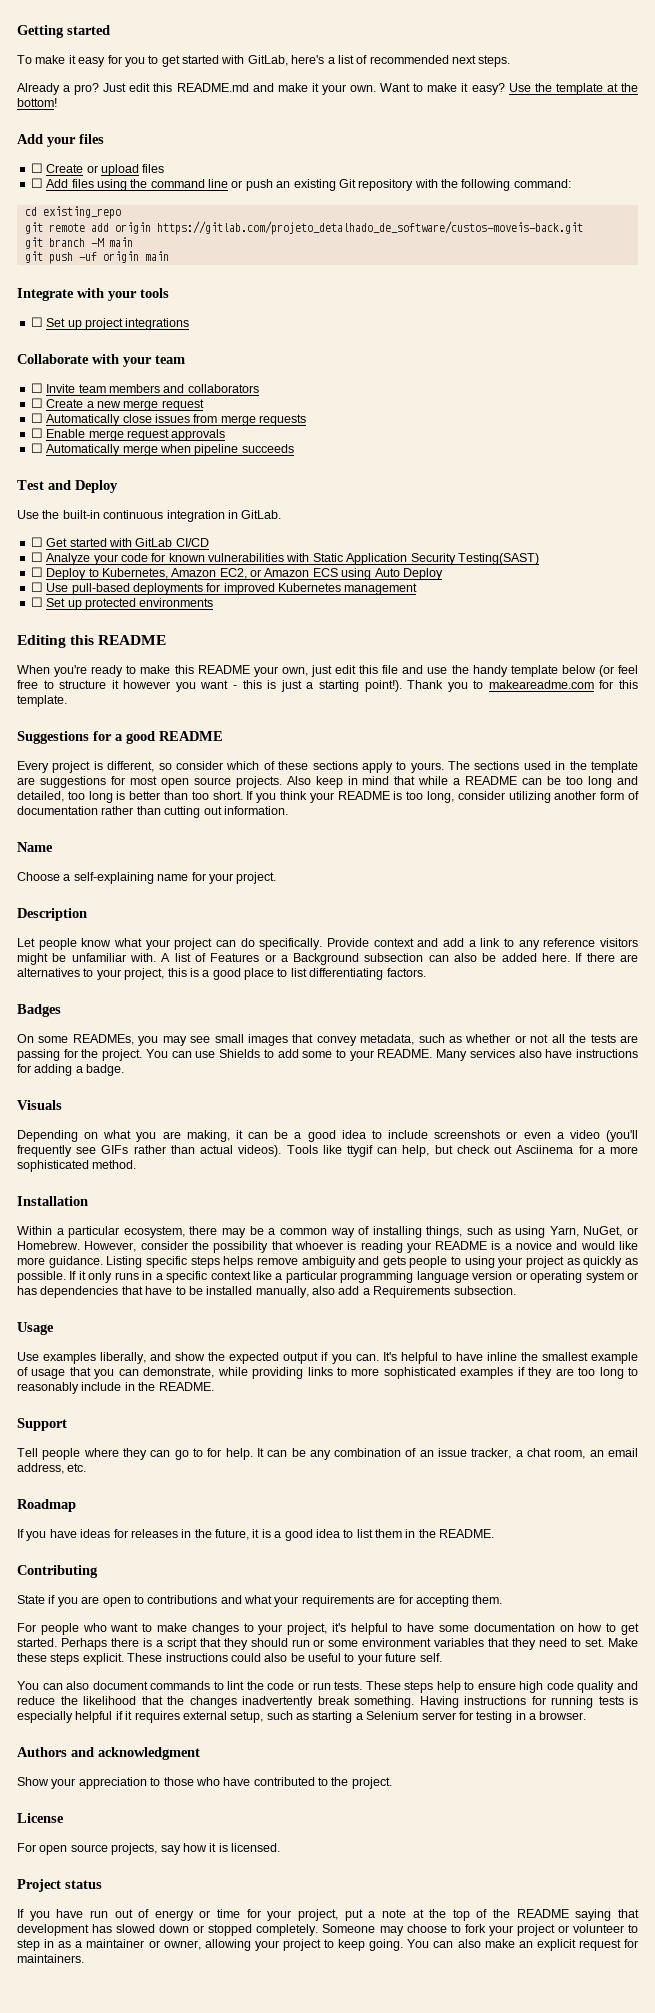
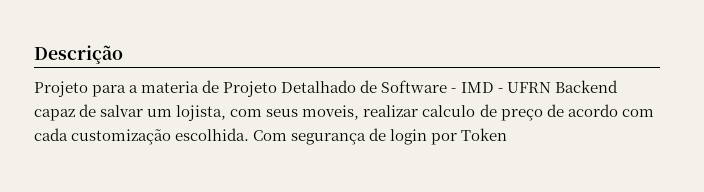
[17,25,110,38] [17,55,511,67] [17,83,638,95] [17,98,57,107] [17,134,104,147] [30,163,165,176] [30,178,571,191] [24,206,121,219] [24,221,583,235] [24,237,133,249] [24,251,169,264] [17,288,169,301] [30,317,190,330] [17,354,185,367] [30,383,259,393] [30,398,204,411] [30,413,306,426] [30,428,226,441] [30,443,294,456] [17,480,118,493] [17,510,282,522] [30,537,209,547] [30,552,539,565] [30,567,443,580] [30,582,418,595] [30,597,214,610] [17,635,167,648] [17,665,639,677] [17,680,638,692] [17,695,67,707] [17,731,223,744] [17,761,639,773] [17,776,639,788] [17,791,639,803] [17,806,288,818] [17,842,53,852] [17,872,277,884] [17,908,87,921] [17,938,638,950] [17,953,638,965] [17,968,426,980] [17,1004,61,1017] [17,1034,639,1046] [17,1049,638,1061] [17,1064,125,1076] [17,1100,62,1110] [17,1130,638,1142] [17,1145,638,1157] [17,1160,137,1172] [17,1196,88,1206] [17,1226,638,1238] [17,1241,638,1253] [17,1256,638,1268] [17,1271,639,1283] [17,1286,516,1298] [17,1322,54,1335] [17,1352,638,1364] [17,1367,639,1379] [17,1382,214,1394] [17,1418,67,1431] [17,1448,639,1460] [17,1463,87,1474] [17,1499,76,1512] [17,1529,495,1541] [17,1565,98,1578] [17,1595,503,1607] [17,1623,639,1635] [17,1638,638,1650] [17,1653,442,1665] [17,1681,638,1693] [17,1696,638,1708] [17,1711,587,1723] [17,1747,200,1760] [17,1777,392,1789] [17,1813,64,1823] [17,1843,280,1855] [17,1879,102,1892] [17,1909,639,1921] [17,1924,638,1936] [17,1939,639,1951] [17,1954,84,1963] Getting started // To make it easy for you to get started with GitLab, here's a list of recommended next steps. // Already a pro? Just edit this README.md and make it your own. Want to make it easy? Use the template at the bottom! // Add your files // ☐ Create or upload files // ☐ Add files using the command line or push an existing Git repository with the following command: // cd existing_repo // git remote add origin https://gitlab.com/projeto_detalhado_de_software/custos-moveis-back.git // git branch -M main // git push -uf origin main // Integrate with your tools // ☐ Set up project integrations // Collaborate with your team // ☐ Invite team members and collaborators // ☐ Create a new merge request // ☐ Automatically close issues from merge requests // ☐ Enable merge request approvals // ☐ Automatically merge when pipeline succeeds // Test and Deploy // Use the built-in continuous integration in GitLab. // ☐ Get started with GitLab CI/CD // ☐ Analyze your code for known vulnerabilities with Static Application Security Testing(SAST) // ☐ Deploy to Kubernetes, Amazon EC2, or Amazon ECS using Auto Deploy // ☐ Use pull-based deployments for improved Kubernetes management // ☐ Set up protected environments // Editing this README // When you're ready to make this README your own, just edit this file and use the handy template below (or feel free to structure it however you want - this is just a starting point!). Thank you to makeareadme.com for this template. // Suggestions for a good README // Every project is different, so consider which of these sections apply to yours. The sections used in the template are suggestions for most open source projects. Also keep in mind that while a README can be too long and detailed, too long is better than too short. If you think your README is too long, consider utilizing another form of documentation rather than cutting out information. // Name // Choose a self-explaining name for your project. // Description // Let people know what your project can do specifically. Provide context and add a link to any reference visitors might be unfamiliar with. A list of Features or a Background subsection can also be added here. If there are alternatives to your project, this is a good place to list differentiating factors. // Badges // On some READMEs, you may see small images that convey metadata, such as whether or not all the tests are passing for the project. You can use Shields to add some to your README. Many services also have instructions for adding a badge. // Visuals // Depending on what you are making, it can be a good idea to include screenshots or even a video (you'll frequently see GIFs rather than actual videos). Tools like ttygif can help, but check out Asciinema for a more sophisticated method. // Installation // Within a particular ecosystem, there may be a common way of installing things, such as using Yarn, NuGet, or Homebrew. However, consider the possibility that whoever is reading your README is a novice and would like more guidance. Listing specific steps helps remove ambiguity and gets people to using your project as quickly as possible. If it only runs in a specific context like a particular programming language version or operating system or has dependencies that have to be installed manually, also add a Requirements subsection. // Usage // Use examples liberally, and show the expected output if you can. It's helpful to have inline the smallest example of usage that you can demonstrate, while providing links to more sophisticated examples if they are too long to reasonably include in the README. // Support // Tell people where they can go to for help. It can be any combination of an issue tracker, a chat room, an email address, etc. // Roadmap // If you have ideas for releases in the future, it is a good idea to list them in the README. // Contributing // State if you are open to contributions and what your requirements are for accepting them. // For people who want to make changes to your project, it's helpful to have some documentation on how to get started. Perhaps there is a script that they should run or some environment variables that they need to set. Make these steps explicit. These instructions could also be useful to your future self. // You can also document commands to lint the code or run tests. These steps help to ensure high code quality and reduce the likelihood that the changes inadvertently break something. Having instructions for running tests is especially helpful if it requires external setup, such as starting a Selenium server for testing in a browser. // Authors and acknowledgment // Show your appreciation to those who have contributed to the project. // License // For open source projects, say how it is licensed. // Project status // If you have run out of energy or time for your project, put a note at the top of the README saying that development has slowed down or stopped completely. Someone may choose to fork your project or volunteer to step in as a maintainer or owner, allowing your project to keep going. You can also make an explicit request for maintainers. -> [34,45,123,64] [34,80,618,97] [34,104,654,121] [34,128,508,145] Descrição // Projeto para a materia de Projeto Detalhado de Software - IMD - UFRN Backend capaz de salvar um lojista, com seus moveis, realizar calculo de preço de acordo com cada customização escolhida. Com segurança de login por Token

